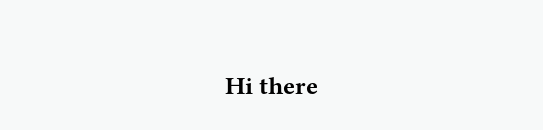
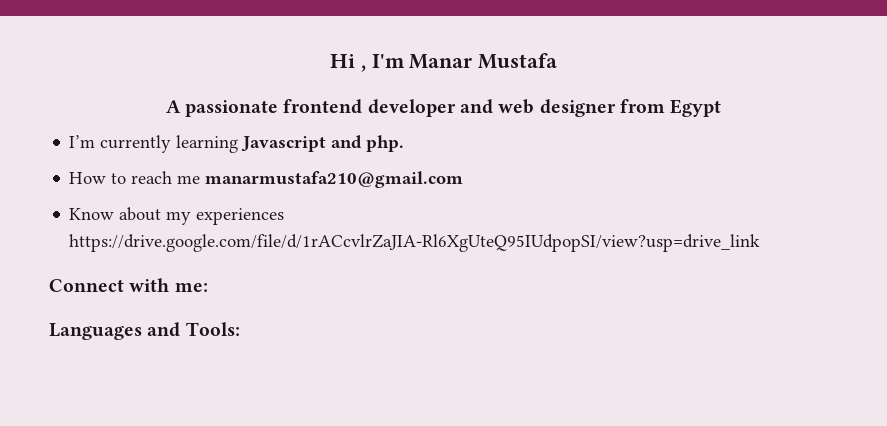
[259,77,319,94] there -> [360,53,558,72] [165,99,722,117] [69,135,405,153] [69,171,464,188] [69,207,285,225] [69,234,761,252] [49,278,208,292] [49,322,240,340] , I'm Manar Mustafa // A passionate frontend developer and web designer from Egypt // I’m currently learning Javascript and php. // How to reach me manarmustafa210@gmail.com // Know about my experiences https://drive.google.com/file/d/1rACcvlrZaJIA-Rl6XgUteQ95IUdpopSI/view?usp=drive_link // Connect with me: // Languages and Tools:

